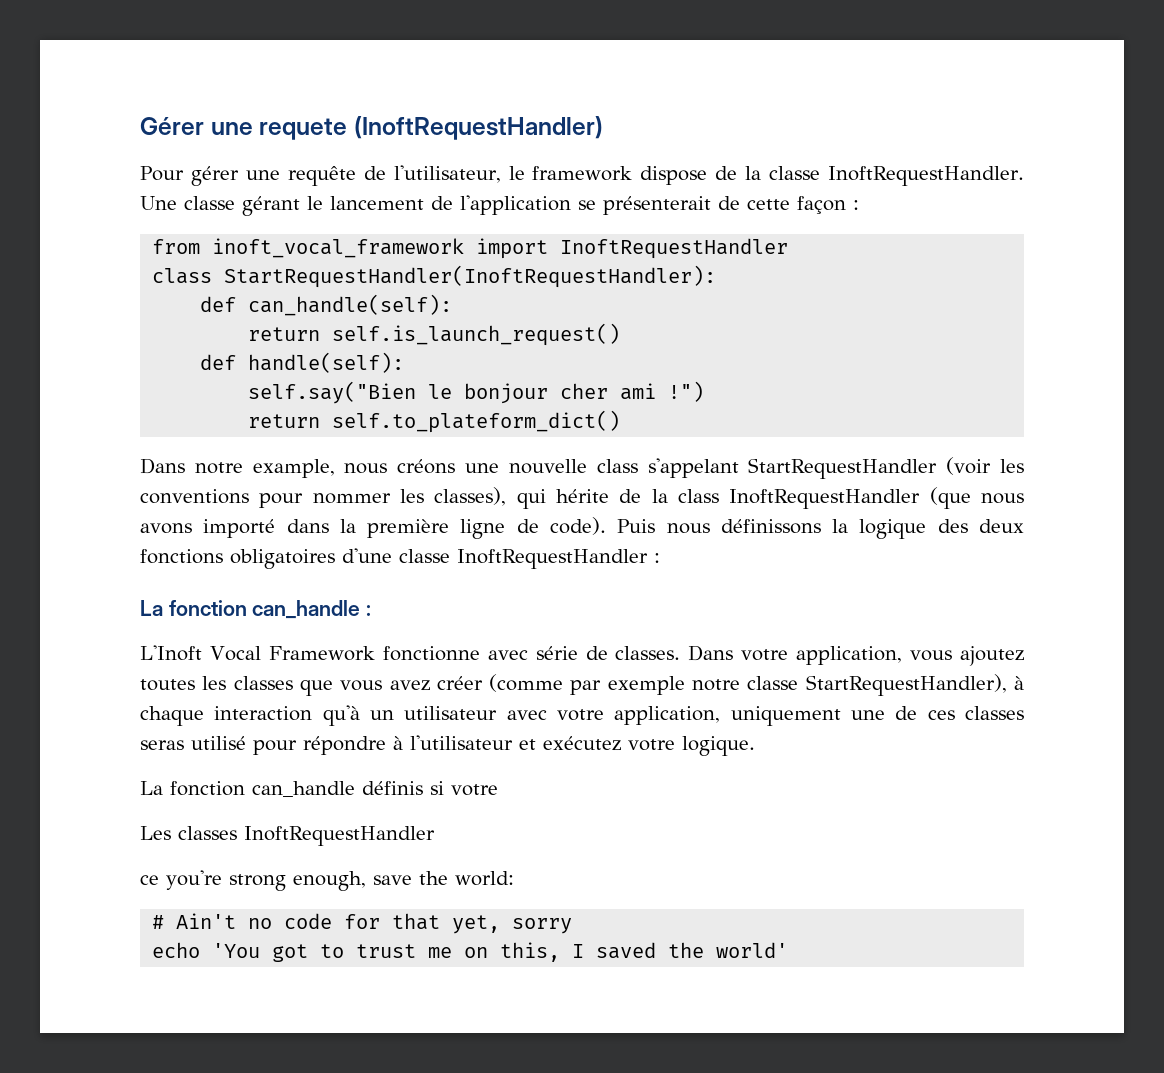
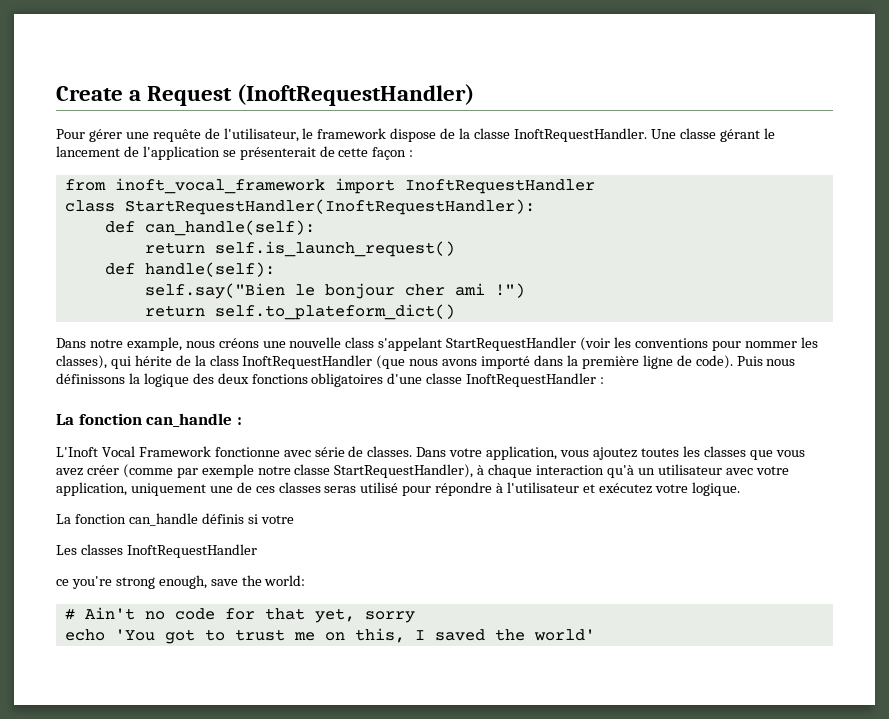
[140,117,348,140] Gérer une requete -> [56,86,233,106] Create a Request

